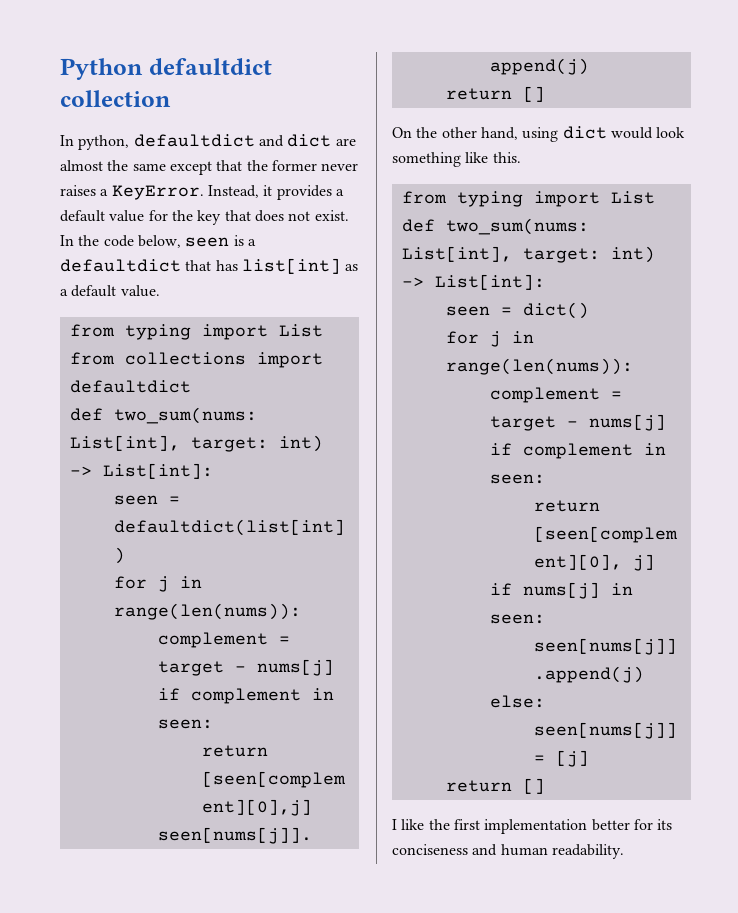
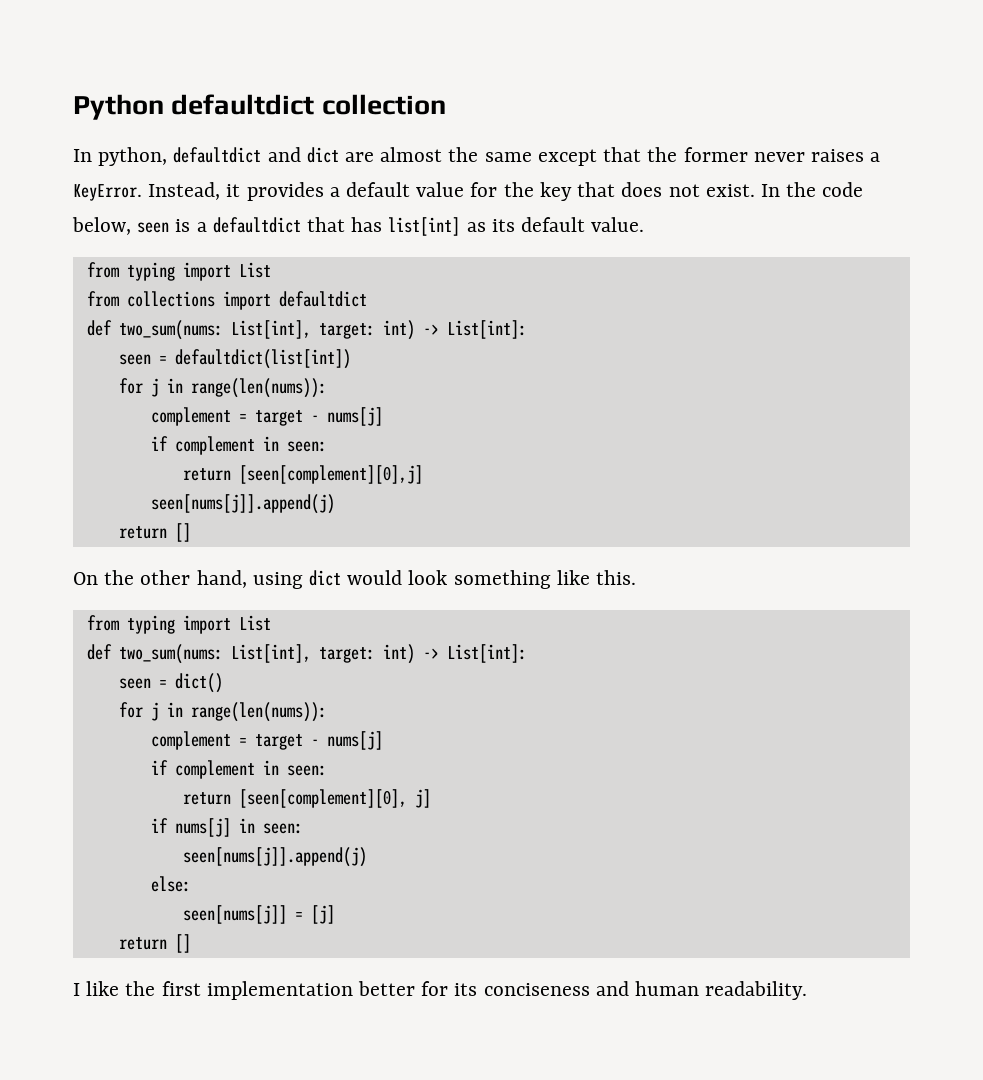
[60,289,68,296] a -> [491,219,515,232] its

